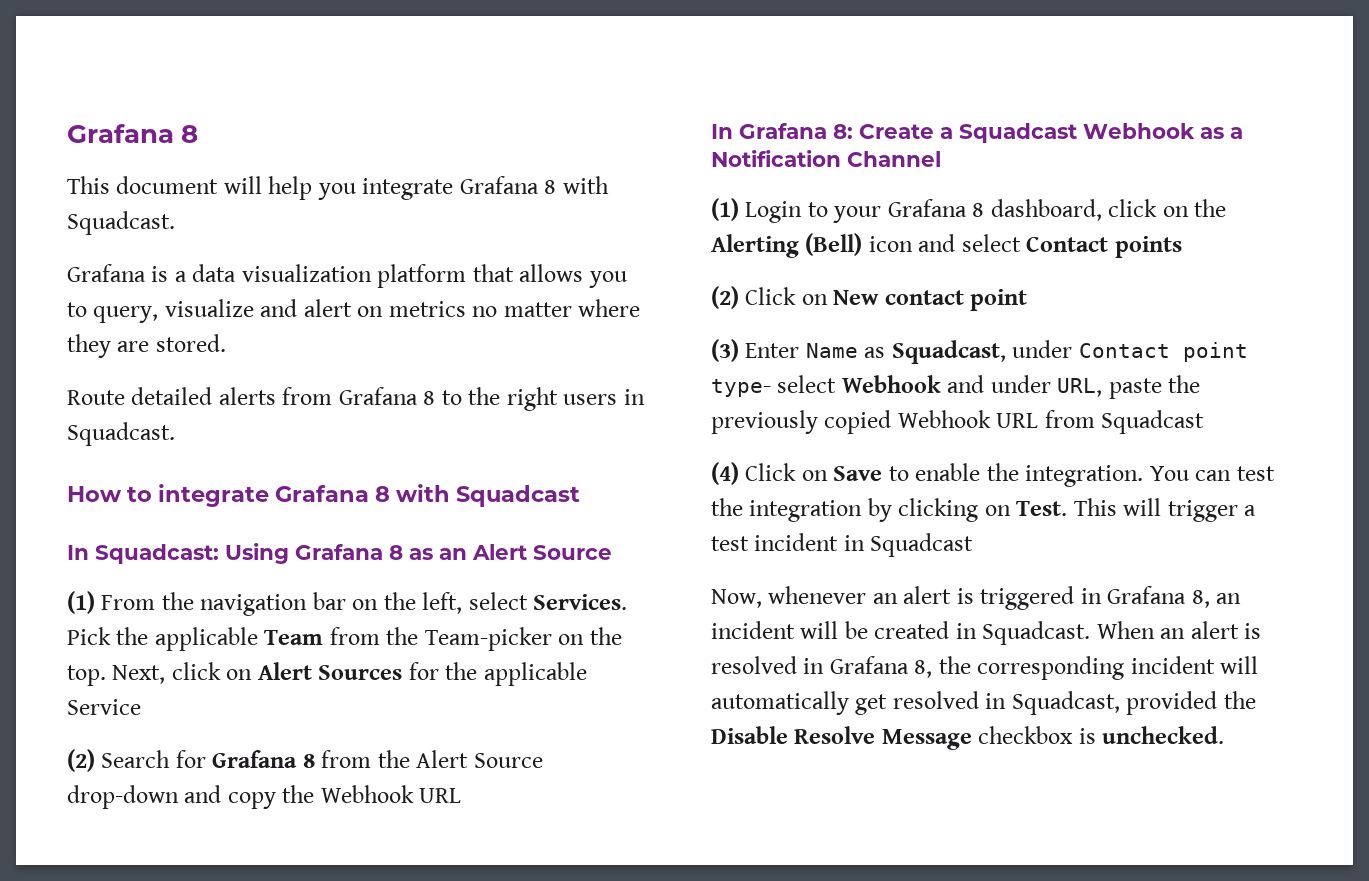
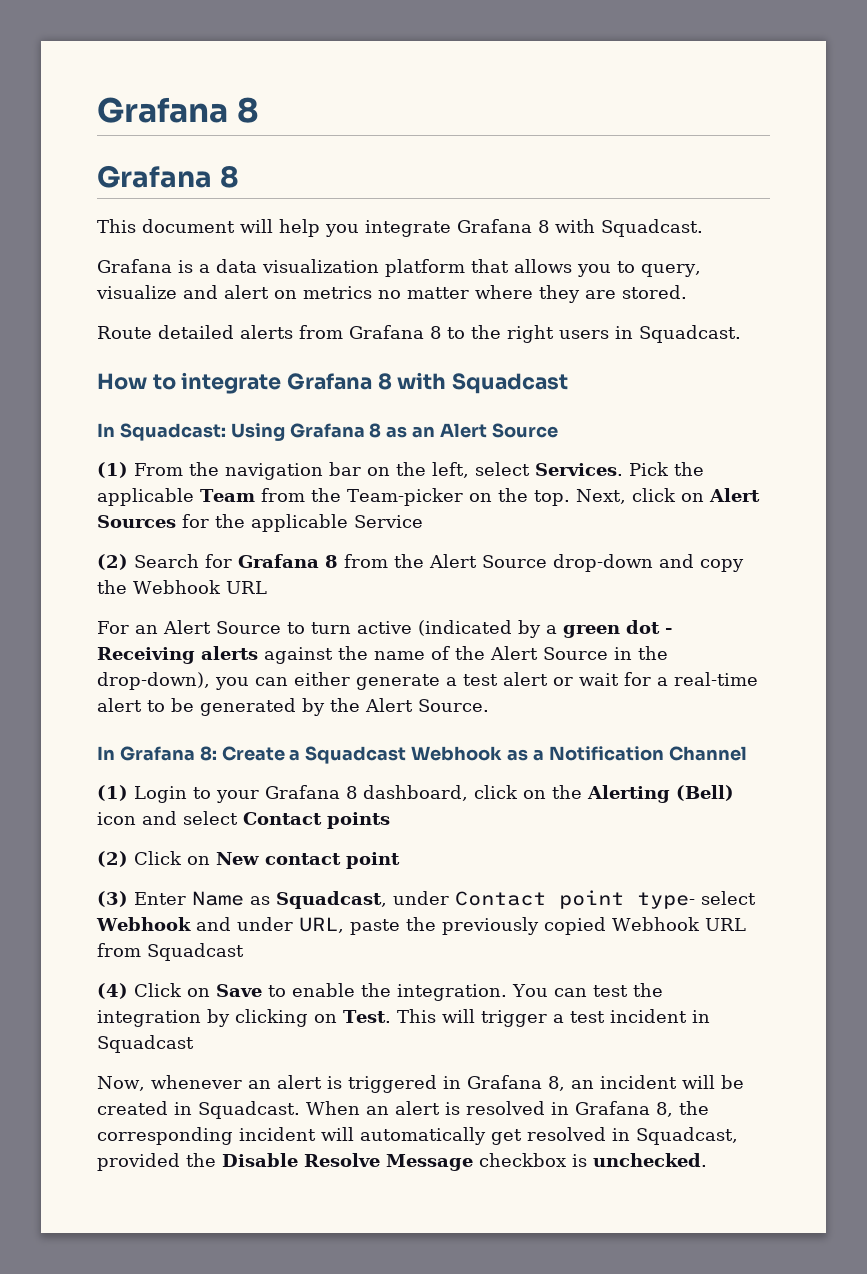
[67,124,199,143] Grafana 8 -> [97,97,259,123] [97,165,239,188] Grafana 8 // Grafana 8
(462, 795) none -> [97,620,672,638] [97,646,668,664] [97,672,758,690] [97,698,489,716] // For an Alert Source to turn active (indicated by a green dot - Receiving alerts against the name of the Alert Source in the drop-down), you can either generate a test alert or wait for a real-time alert to be generated by the Alert Source.

